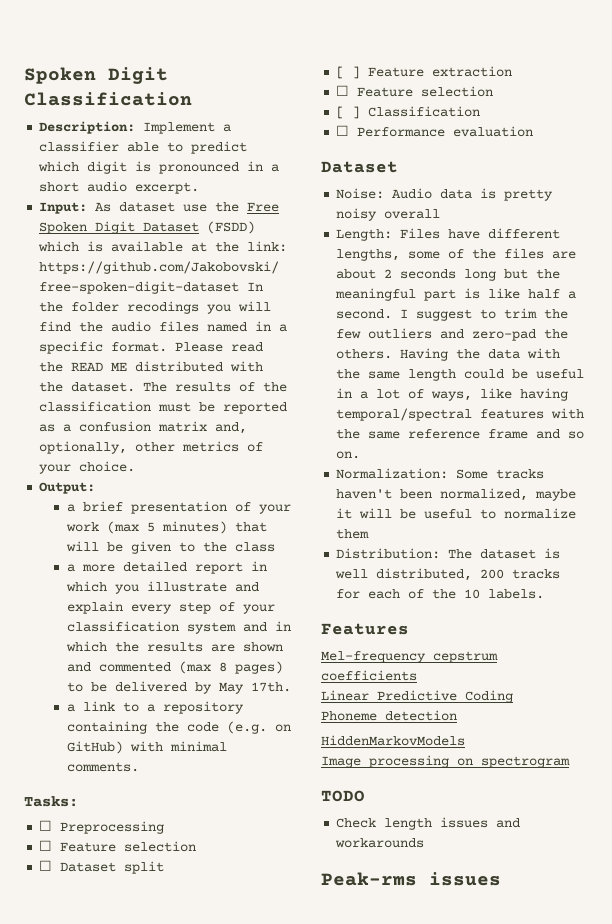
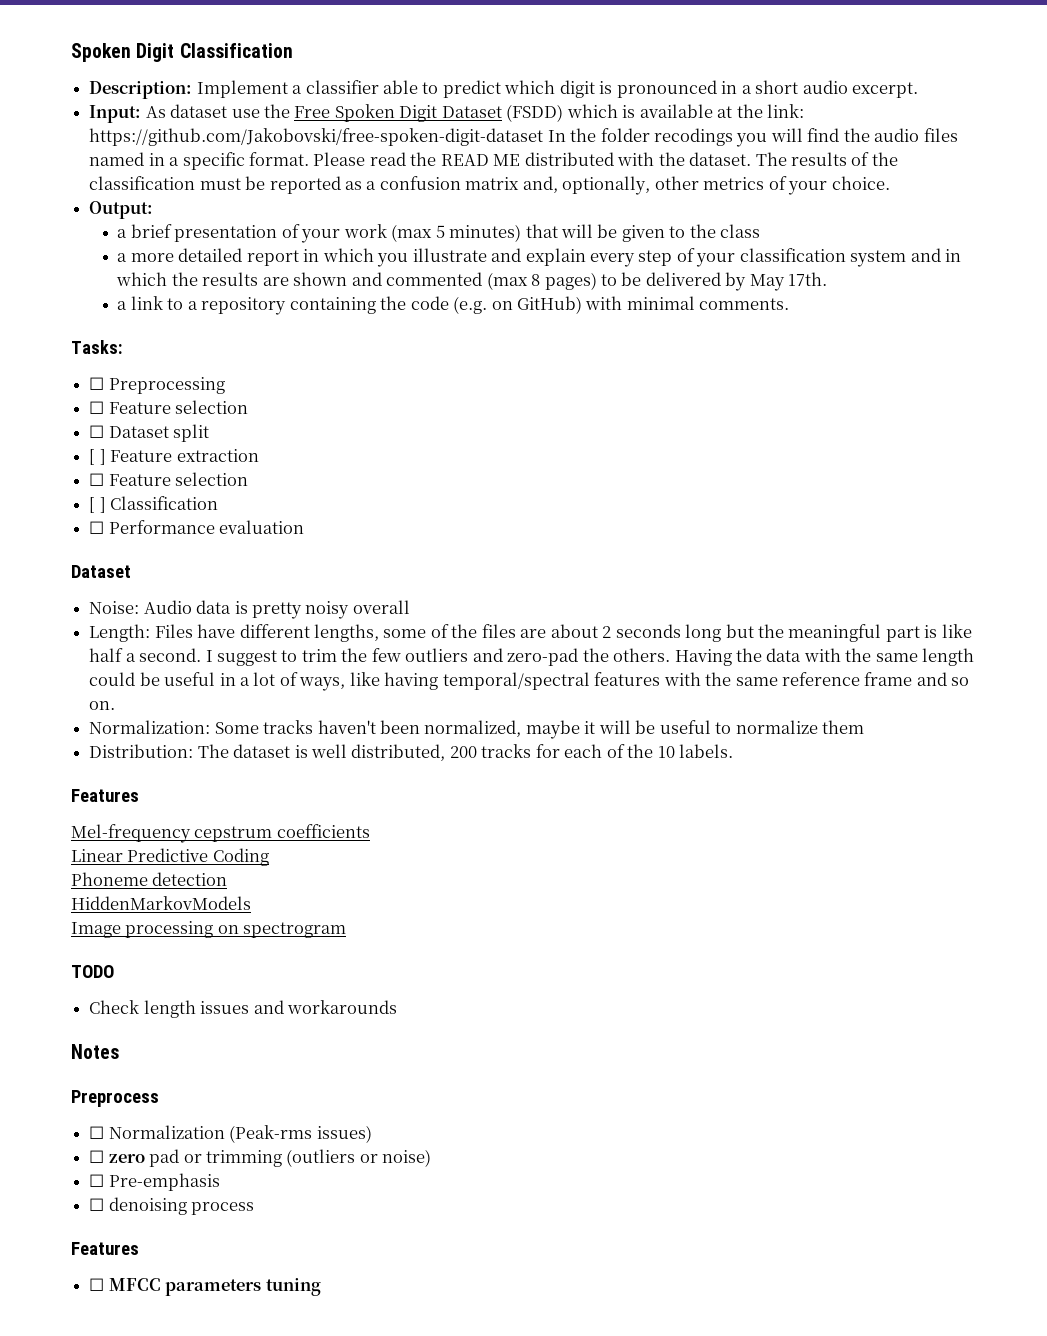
[321,872,501,886] Peak-rms issues -> [71,1044,119,1059] [71,1090,159,1107] [89,1125,372,1143] [89,1149,432,1167] [89,1173,220,1191] [89,1197,255,1215] [71,1242,139,1255] [89,1278,321,1296] Notes // Preprocess // ☐ Normalization (Peak-rms issues) // ☐ zero pad or trimming (outliers or noise) // ☐ Pre-emphasis // ☐ denoising process // Features // ☐ MFCC parameters tuning

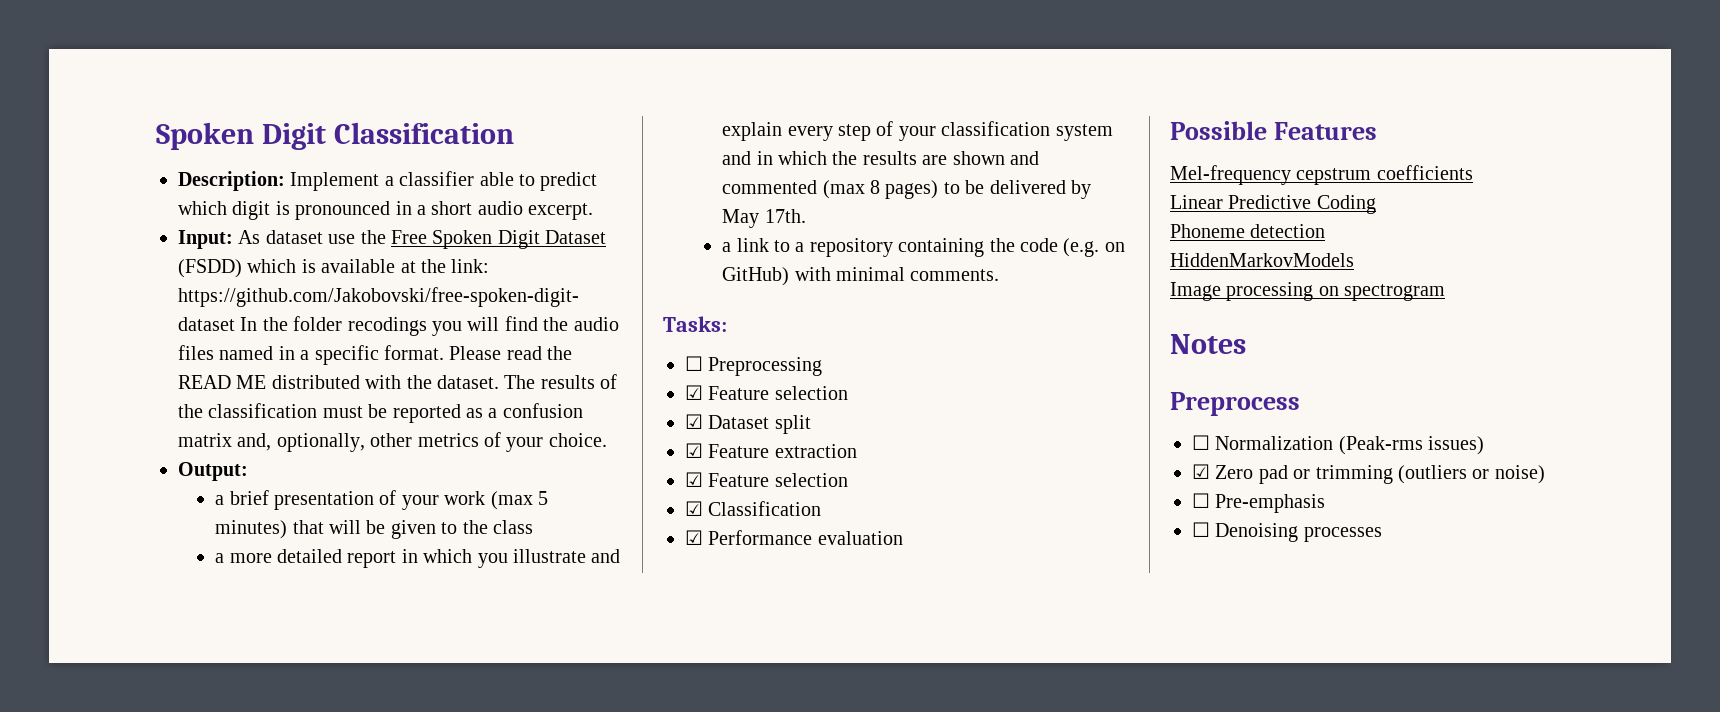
[89,400,249,414] [89,425,105,438] ☐ Feature selection // ☐ -> [685,385,848,400] [685,414,703,429] ☑ Feature selection // ☑
[89,449,106,465] [ ] -> [685,443,703,458] ☑
[89,472,249,486] [89,496,219,513] [89,521,105,534] ☐ Feature selection // [ ] Classification // ☐ -> [685,472,848,487] [685,501,822,516] [685,530,703,545] ☑ Feature selection // ☑ Classification // ☑
[71,565,131,578] [89,600,410,619] [89,624,972,642] [89,648,975,666] [89,672,970,691] [89,701,116,710] [89,720,865,739] [89,744,734,761] Dataset // Noise: Audio data is pretty noisy overall // Length: Files have different lengths, some of the files are about 2 seconds long but the meaningful part is like half a second. I suggest to trim the few outliers and zero-pad the others. Having the data with the same length could be useful in a lot of ways, like having temporal/spectral features with the same reference frame and so on. // Normalization: Some tracks haven't been normalized, maybe it will be useful to normalize them // Distribution: The dataset is well distributed, 200 tracks for each of the 10 labels. // -> [1170,121,1267,140] Possible
[71,965,114,978] [89,1000,397,1018] // TODO // Check length issues and workarounds -> (1446, 292) none
[89,1150,145,1163] ☐ zero -> [1192,464,1254,479] ☑ Zero
[108,1197,255,1215] [71,1242,139,1255] [89,1278,321,1296] denoising process // Features // ☐ MFCC parameters tuning -> [1215,523,1382,542] Denoising processes

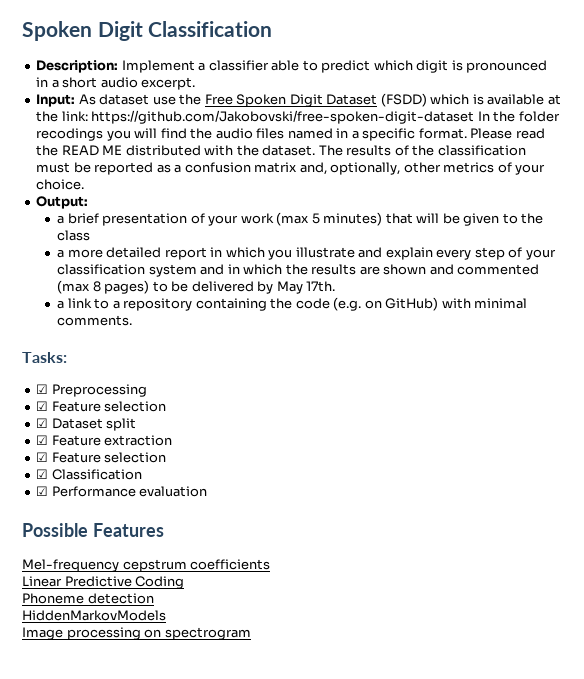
[685,356,703,371] ☐ -> [36,384,49,394] ☑
[1170,334,1246,354] [1170,392,1300,416] [1192,435,1485,455] [1192,464,1545,484] [1192,493,1326,513] [1192,522,1382,542] // Notes // Preprocess // ☐ Normalization (Peak-rms issues) // ☑ Zero pad or trimming (outliers or noise) // ☐ Pre-emphasis // ☐ Denoising processes -> (251, 633) none

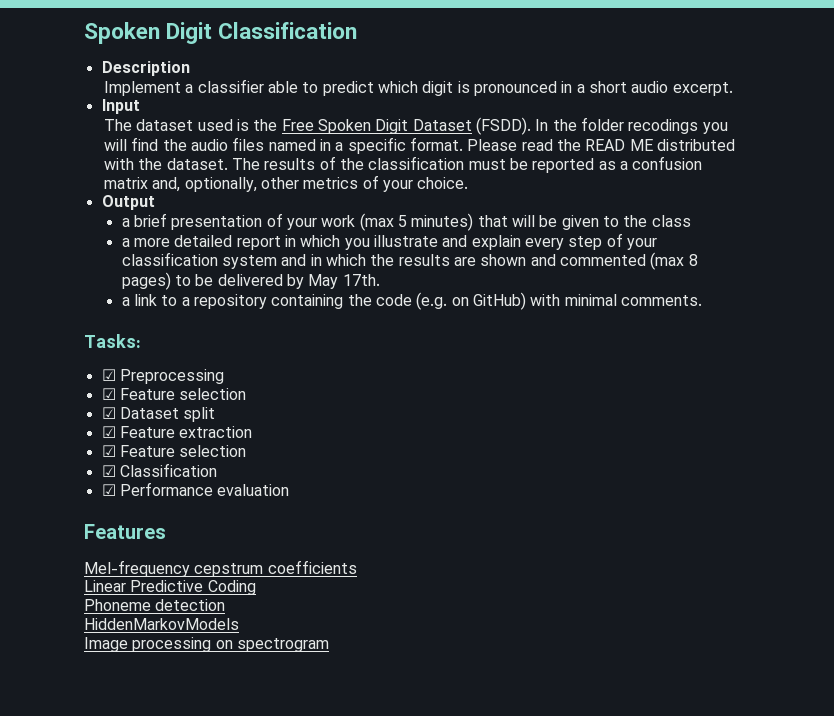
[36,60,119,73] Description: -> [101,61,190,76] Description //
[36,94,176,107] Input: As dataset use -> [101,99,140,114] [104,119,250,131] Input // The dataset used is
[380,93,561,107] [36,110,475,124] (FSDD) which is available at the link: https://github.com/Jakobovski/free-spoken-digit-dataset -> [476,117,532,135] (FSDD).
[36,196,89,209] Output: -> [101,195,155,210] Output
[22,523,88,537] Possible -> (290, 490) none

